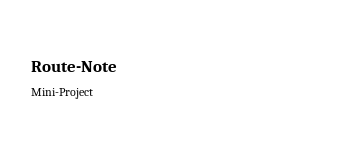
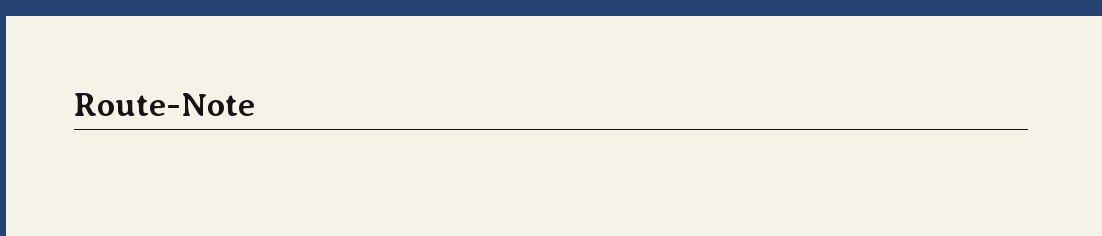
[31,88,93,99] // Mini-Project -> (255, 104) none

